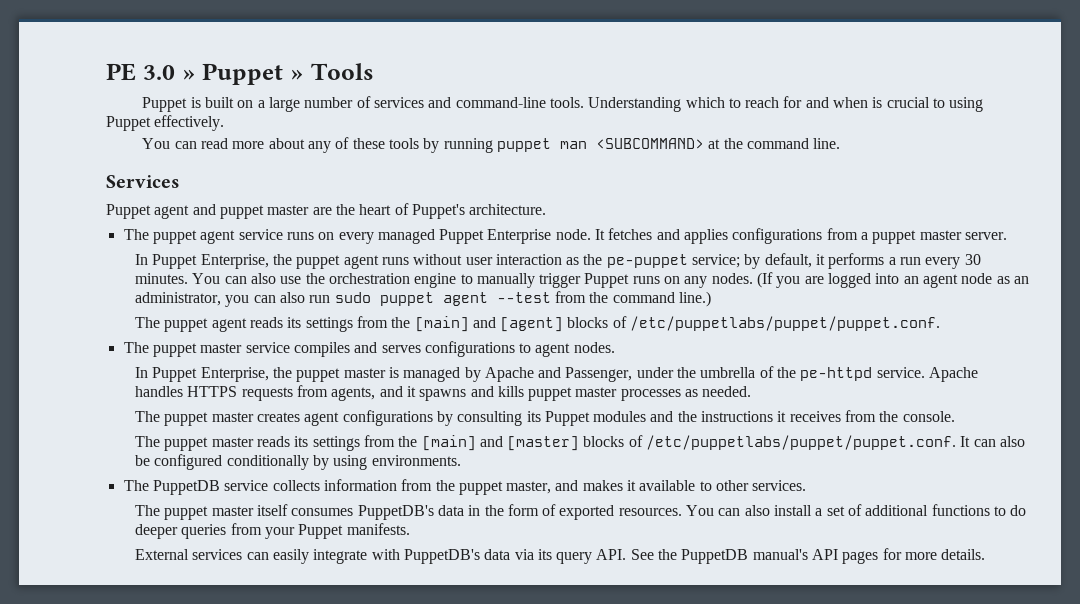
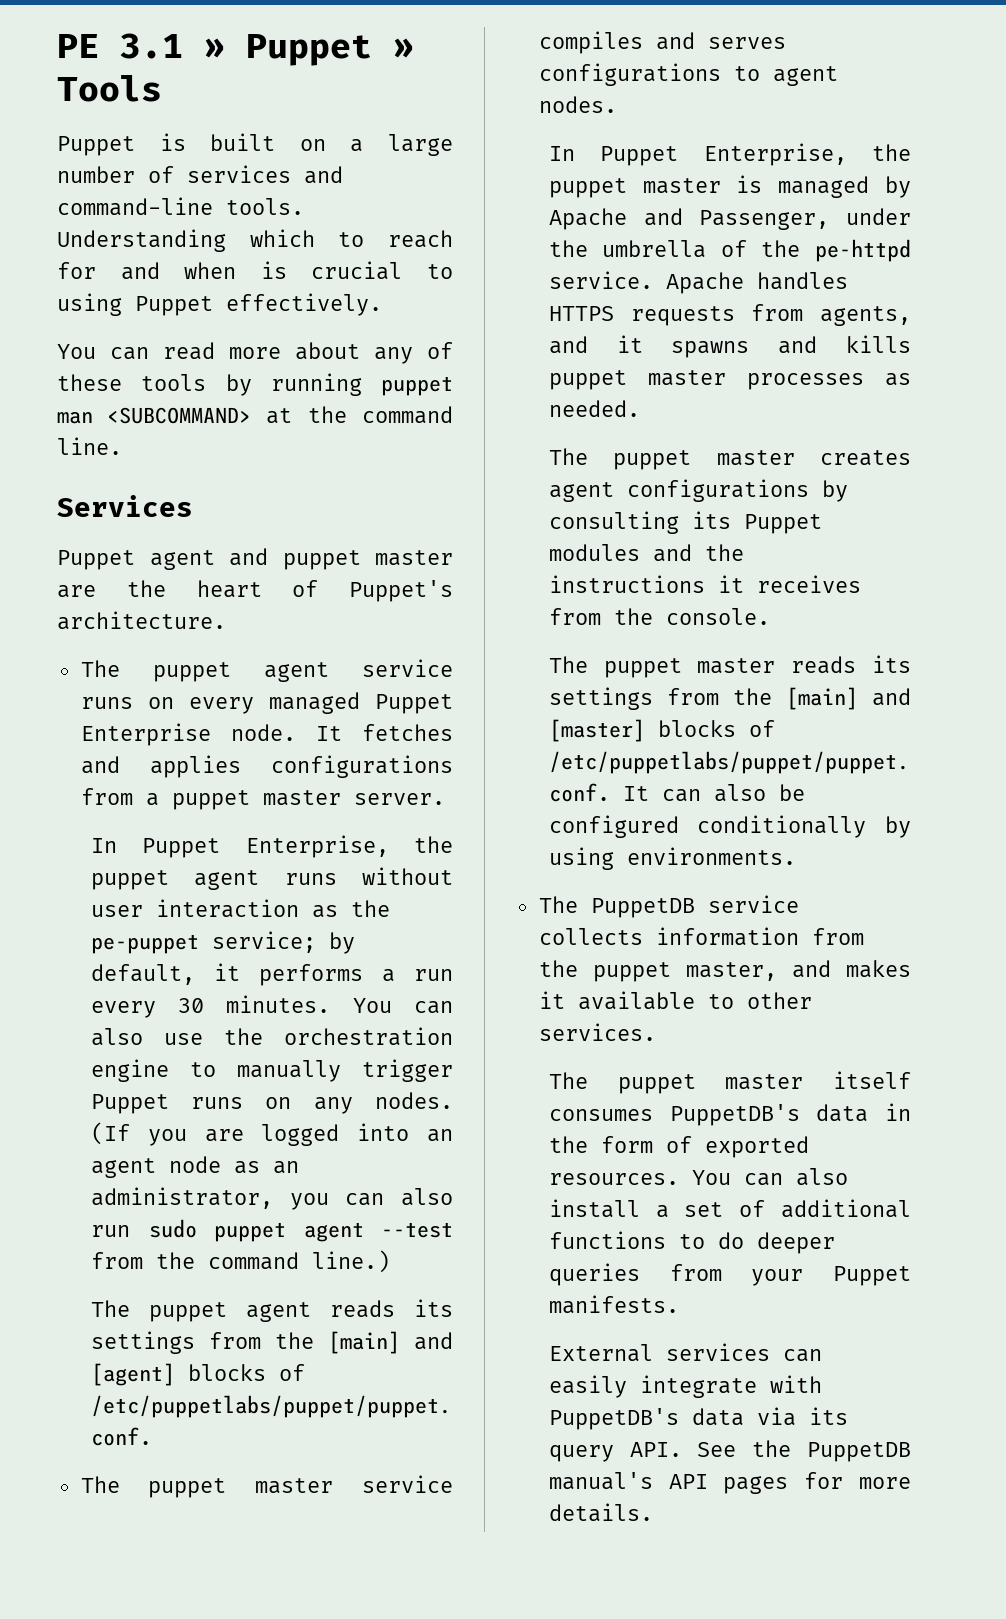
[142,65,175,80] 3.0 -> [120,33,183,59] 3.1

